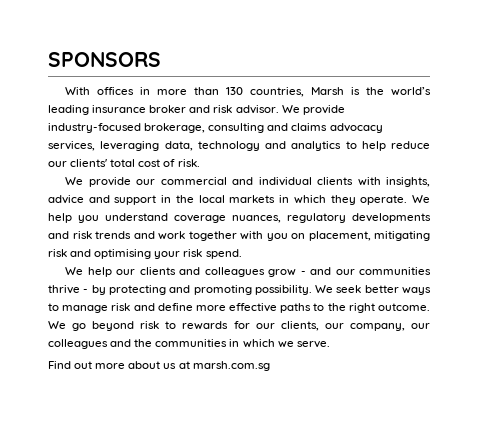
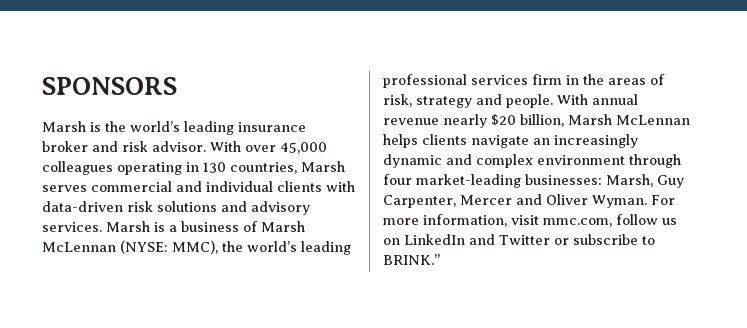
[65,87,305,97] With offices in more than 130 countries, -> (177, 86) none
[281,105,345,115] [48,123,383,133] [48,141,430,151] [48,159,200,167] [65,177,156,187] We provide industry-focused brokerage, consulting and claims advocacy services, leveraging data, technology and analytics to help reduce our clients' total cost of risk. // We provide our -> [210,141,327,154] [42,161,345,175] [42,185,87,192] With over 45,000 colleagues operating in 130 countries, Marsh serves
[386,177,430,187] [48,195,430,205] [48,213,431,223] [48,231,430,241] [48,249,242,259] [65,267,431,277] [48,285,432,295] [48,303,430,313] [48,321,430,331] [48,339,330,349] [48,361,270,371] insights, advice and support in the local markets in which they operate. We help you understand coverage nuances, regulatory developments and risk trends and work together with you on placement, mitigating risk and optimising your risk spend. // We help our clients and colleagues grow - and our communities thrive - by protecting and promoting possibility. We seek better ways to manage risk and define more effective paths to the right outcome. We go beyond risk to rewards for our clients, our company, our colleagues and the communities in which we serve. // Find out more about us at marsh.com.sg -> [42,201,310,215] [42,221,305,232] [42,240,351,255] [383,74,665,88] [383,94,638,108] [383,114,690,128] [383,134,638,148] [383,154,681,168] [383,174,684,188] [383,194,675,208] [383,214,677,227] [383,234,655,245] [383,254,440,265] data-driven risk solutions and advisory services. Marsh is a business of Marsh McLennan (NYSE: MMC), the world’s leading professional services firm in the areas of risk, strategy and people. With annual revenue nearly $20 billion, Marsh McLennan helps clients navigate an increasingly dynamic and complex environment through four market-leading businesses: Marsh, Guy Carpenter, Mercer and Oliver Wyman. For more information, visit mmc.com, follow us on LinkedIn and Twitter or subscribe to BRINK.”

